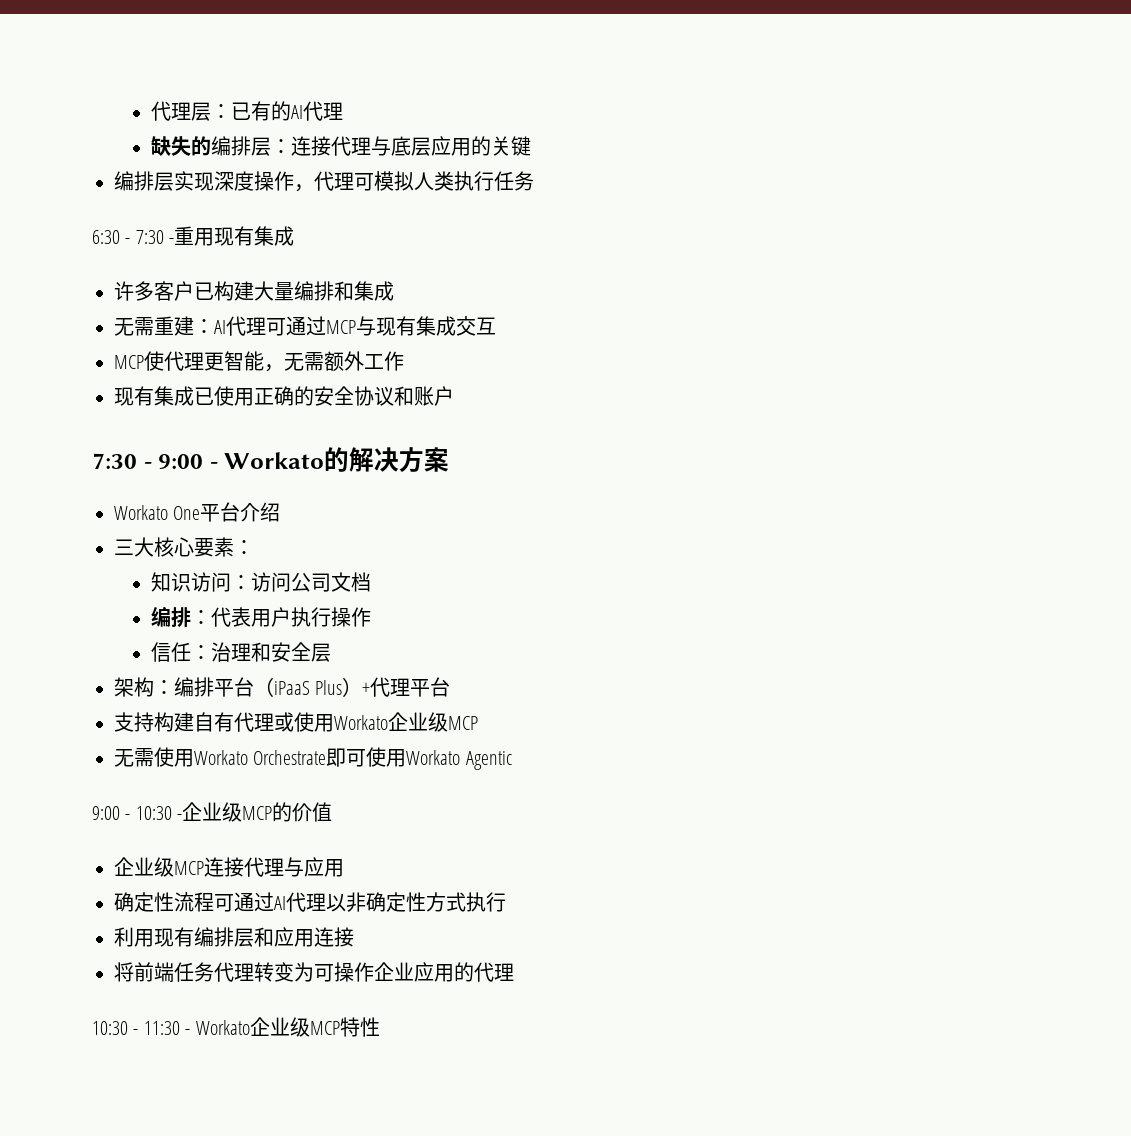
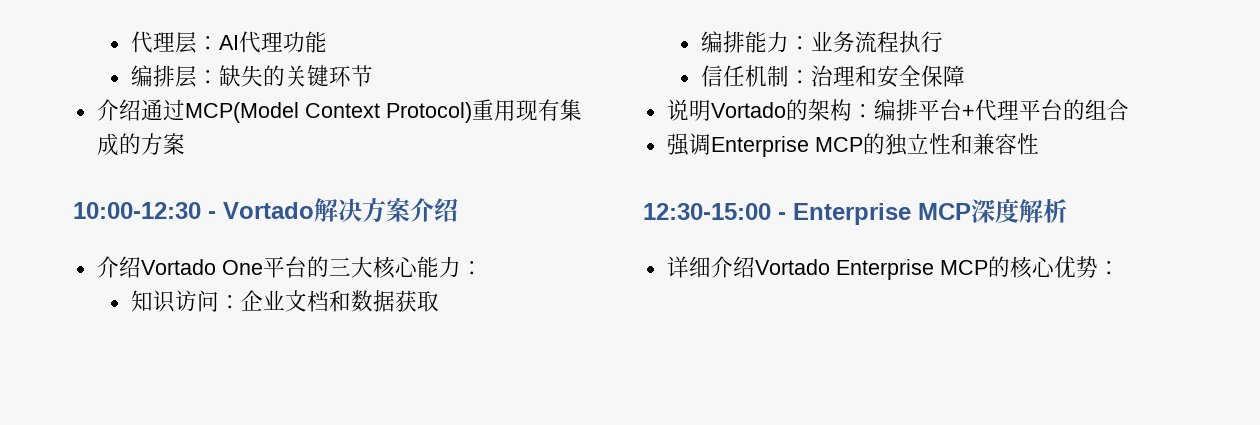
[230,101,343,121] [150,136,211,156] 已有的AI代理 // 缺失的 -> [218,31,327,53] AI代理功能 //
[290,136,531,156] [114,171,534,192] [92,226,295,246] [114,281,394,301] [114,316,496,336] [114,351,404,372] [114,386,454,406] [92,447,350,472] 连接代理与底层应用的关键 // 编排层实现深度操作，代理可模拟人类执行任务 // 6:30 - 7:30 -重用现有集成 // 许多客户已构建大量编排和集成 // 无需重建：AI代理可通过MCP与现有集成交互 // MCP使代理更智能，无需额外工作 // 现有集成已使用正确的安全协议和账户 // 7:30 - 9:00 - Workato的 -> [218,65,373,87] [96,99,582,123] [96,133,185,156] [73,202,314,219] 缺失的关键环节 // 介绍通过MCP(Model Context Protocol)重用现有集成的方案 // 10:00-12:30 - Vortado
[114,505,168,520] // Workato -> [410,198,458,222] [96,256,216,278] 介绍 // 介绍Vortado
[240,502,281,522] 介绍 // -> [306,256,329,277] 的
[194,537,234,557] 要素 -> [416,256,461,278] 能力
[250,572,331,592] 访问公司 -> [240,290,285,311] 企业
[150,606,371,627] // 编排：代表用户执行操作 -> [328,290,439,312] [700,31,943,53] 和数据获取 // 编排能力：业务流程执行
(191, 652) none -> [744,65,789,87] 机制
[310,643,331,662] 层 // -> [920,65,965,87] [666,99,808,121] 保障 // 说明Vortado的
[254,677,363,697] （iPaaS Plus） -> (962, 110) none
[114,712,478,732] [114,747,512,770] [92,802,333,822] [114,857,344,877] [114,892,506,912] [114,927,354,947] [114,962,514,982] [92,1017,380,1037] // 支持构建自有代理或使用Workato企业级MCP // 无需使用Workato Orchestrate即可使用Workato Agentic // 9:00 - 10:30 -企业级MCP的价值 // 企业级MCP连接代理与应用 // 确定性流程可通过AI代理以非确定性方式执行 // 利用现有编排层和应用连接 // 将前端任务代理转变为可操作企业应用的代理 // 10:30 - 11:30 - Workato企业级MCP特性 -> [1062,99,1129,121] [666,133,1039,157] [643,198,1067,225] [666,256,1120,280] 的组合 // 强调Enterprise MCP的独立性和兼容性 // 12:30-15:00 - Enterprise MCP深度解析 // 详细介绍Vortado Enterprise MCP的核心优势：

